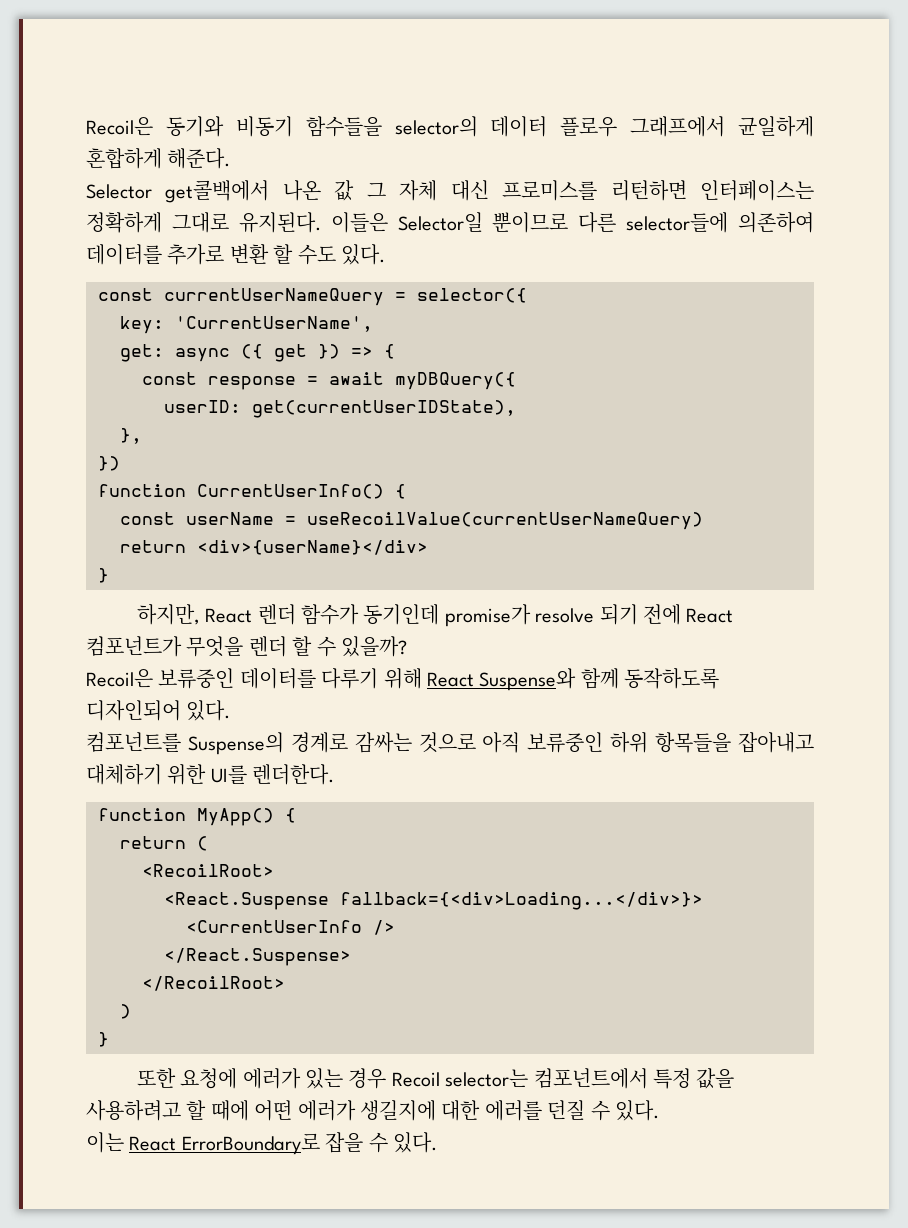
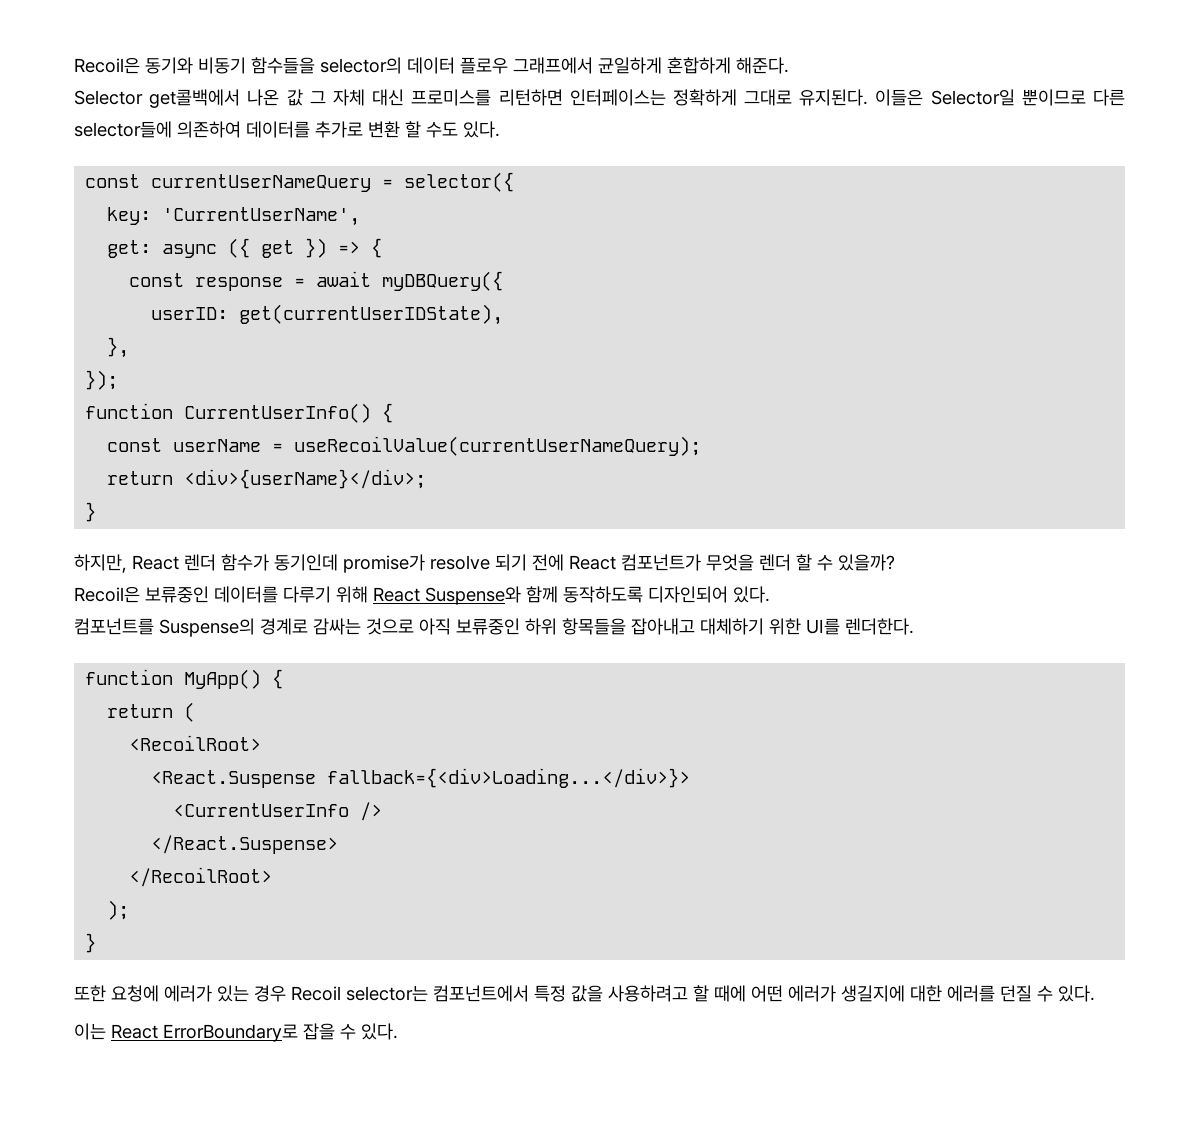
[98,456,120,471] }) -> [85,370,119,390] });
[307,512,703,530] [120,540,428,555] useRecoilValue(currentUserNameQuery) // return <div>{userName}</div> -> [294,436,702,456] [107,469,427,489] useRecoilValue(currentUserNameQuery); // return <div>{userName}</div>;
[120,1004,131,1019] ) -> [107,900,130,920] );

